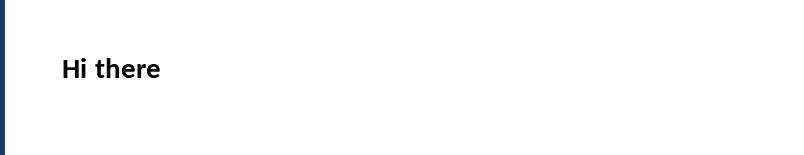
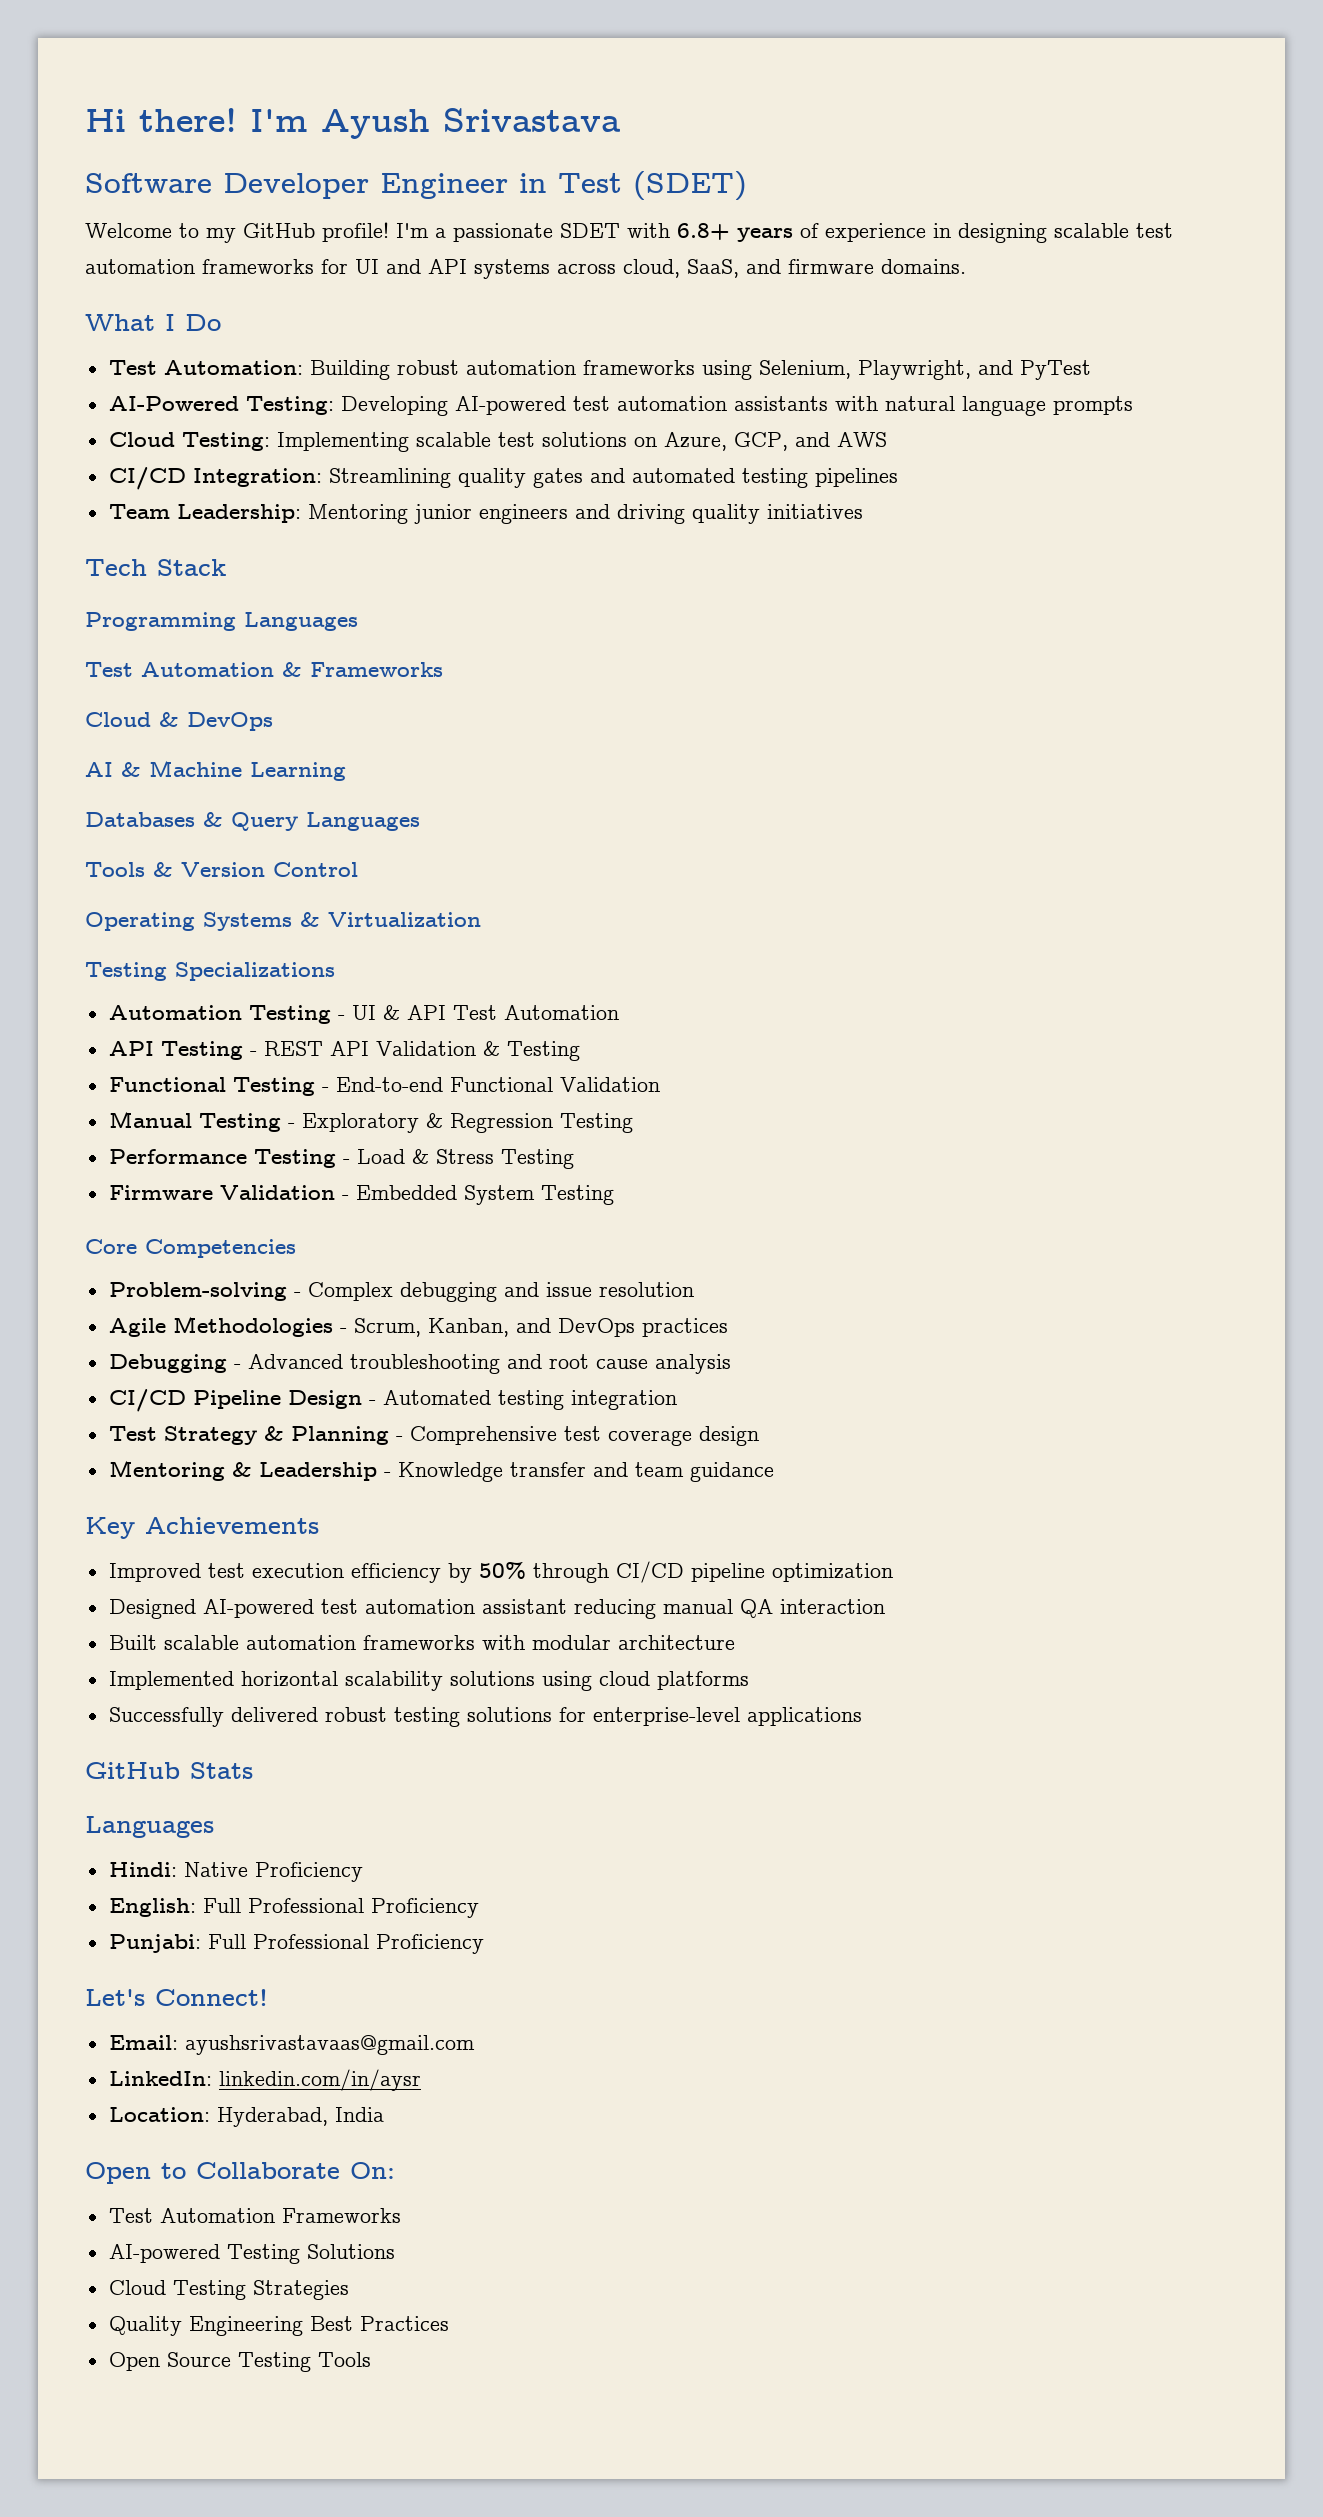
[94,58,161,78] there -> [139,108,620,139] [85,171,747,201] [85,222,1173,243] [85,259,966,279] [85,314,221,331] [108,360,1091,380] [108,396,1133,416] [108,432,887,452] [108,467,898,490] [108,504,863,524] [85,559,226,576] [85,612,358,631] [85,662,443,677] [85,712,273,731] [85,760,346,781] [85,812,420,831] [85,862,358,877] [85,912,481,931] [85,962,335,981] [108,1005,619,1024] [108,1041,580,1061] [108,1077,660,1096] [108,1111,633,1133] [108,1149,574,1169] [108,1185,614,1205] [85,1239,296,1258] [108,1282,694,1302] [108,1316,728,1337] [108,1354,731,1374] [108,1389,677,1412] [108,1426,759,1446] [108,1460,774,1482] [85,1517,319,1539] [108,1561,893,1583] [108,1599,885,1619] [108,1635,735,1650] [108,1671,749,1691] [108,1707,862,1727] [85,1762,253,1779] [85,1816,214,1838] [108,1862,363,1882] [108,1898,479,1918] [108,1934,484,1954] [85,1989,268,2006] [108,2035,475,2055] [108,2069,421,2091] [108,2107,384,2127] [85,2162,395,2184] [108,2208,401,2223] [108,2244,395,2264] [108,2280,349,2300] [108,2316,449,2336] [108,2352,371,2372] there! I'm Ayush Srivastava // Software Developer Engineer in Test (SDET) // Welcome to my GitHub profile! I'm a passionate SDET with 6.8+ years of experience in designing scalable test automation frameworks for UI and API systems across cloud, SaaS, and firmware domains. // What I Do // Test Automation: Building robust automation frameworks using Selenium, Playwright, and PyTest // AI-Powered Testing: Developing AI-powered test automation assistants with natural language prompts // Cloud Testing: Implementing scalable test solutions on Azure, GCP, and AWS // CI/CD Integration: Streamlining quality gates and automated testing pipelines // Team Leadership: Mentoring junior engineers and driving quality initiatives // Tech Stack // Programming Languages // Test Automation & Frameworks // Cloud & DevOps // AI & Machine Learning // Databases & Query Languages // Tools & Version Control // Operating Systems & Virtualization // Testing Specializations // Automation Testing - UI & API Test Automation // API Testing - REST API Validation & Testing // Functional Testing - End-to-end Functional Validation // Manual Testing - Exploratory & Regression Testing // Performance Testing - Load & Stress Testing // Firmware Validation - Embedded System Testing // Core Competencies // Problem-solving - Complex debugging and issue resolution // Agile Methodologies - Scrum, Kanban, and DevOps practices // Debugging - Advanced troubleshooting and root cause analysis // CI/CD Pipeline Design - Automated testing integration // Test Strategy & Planning - Comprehensive test coverage design // Mentoring & Leadership - Knowledge transfer and team guidance // Key Achievements // Improved test execution efficiency by 50% through CI/CD pipeline optimization // Designed AI-powered test automation assistant reducing manual QA interaction // Built scalable automation frameworks with modular architecture // Implemented horizontal scalability solutions using cloud platforms // Successfully delivered robust testing solutions for enterprise-level applications // GitHub Stats // Languages // Hindi: Native Proficiency // English: Full Professional Proficiency // Punjabi: Full Professional Proficiency // Let's Connect! // Email: ayushsrivastavaas@gmail.com // LinkedIn: linkedin.com/in/aysr // Location: Hyderabad, India // Open to Collaborate On: // Test Automation Frameworks // AI-powered Testing Solutions // Cloud Testing Strategies // Quality Engineering Best Practices // Open Source Testing Tools

